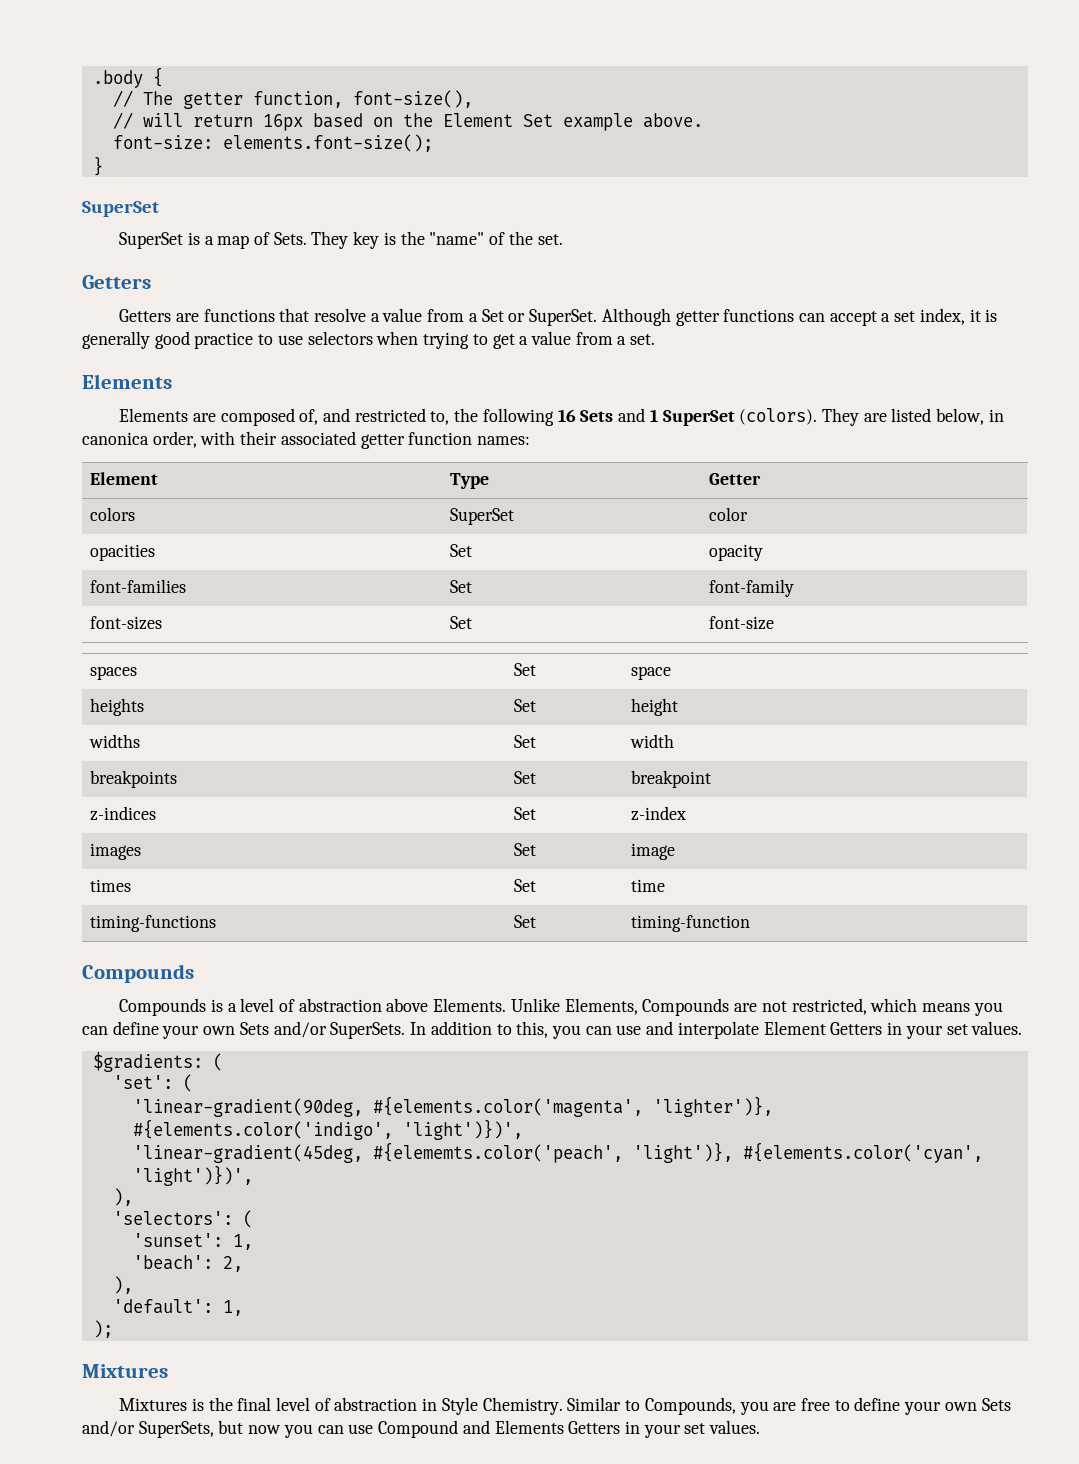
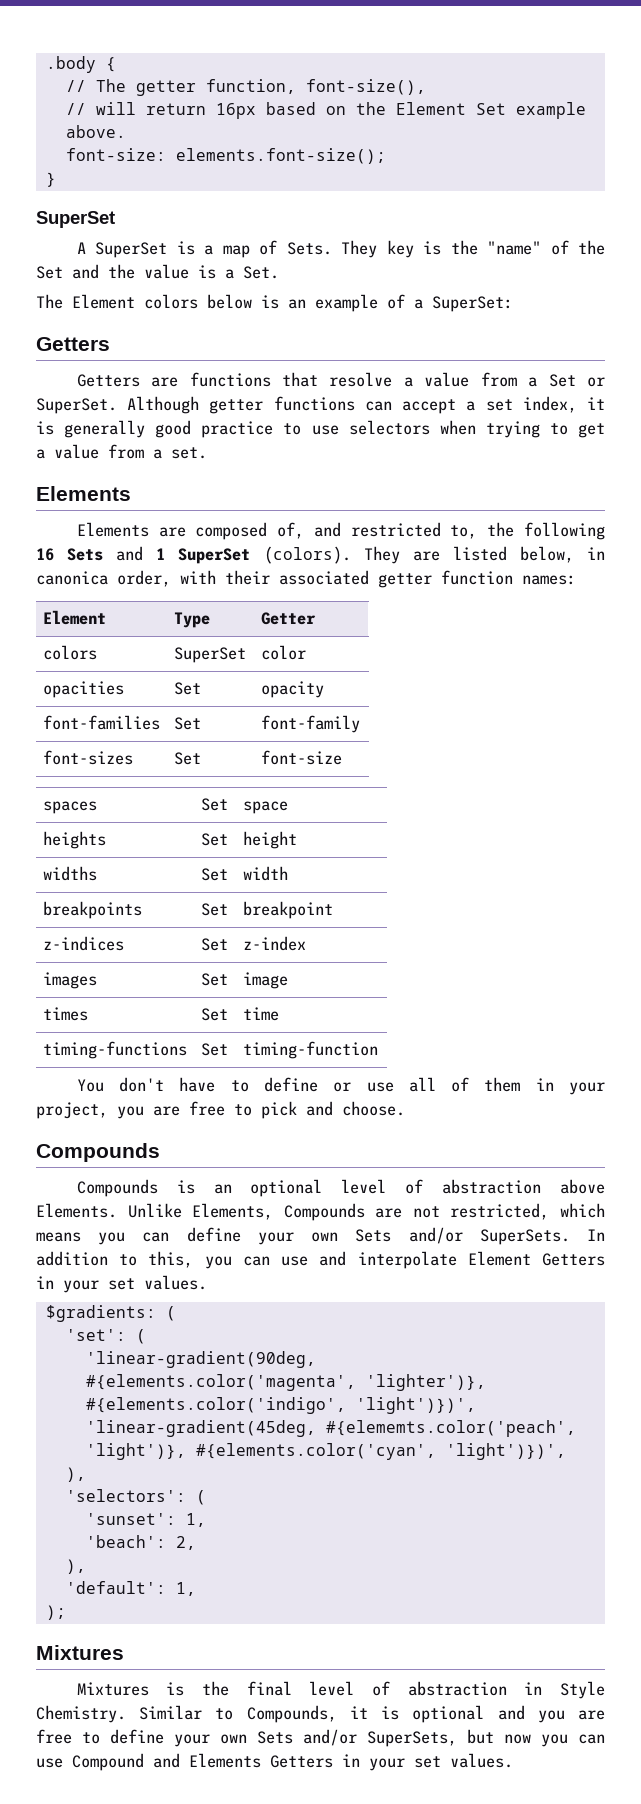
(159, 209) none -> [76,242,86,254] A
[537,234,563,245] set. -> [36,264,279,279] [36,294,513,312] Set and the value is a Set. // The Element colors below is an example of a SuperSet:
(751, 923) none -> [76,1077,605,1095] [36,1101,405,1119] // You don't have to define or use all of them in your project, you are free to pick and choose.
[227,1003,237,1012] a -> [213,1179,323,1197] an optional
(736, 1406) none -> [349,1705,525,1723] it is optional and

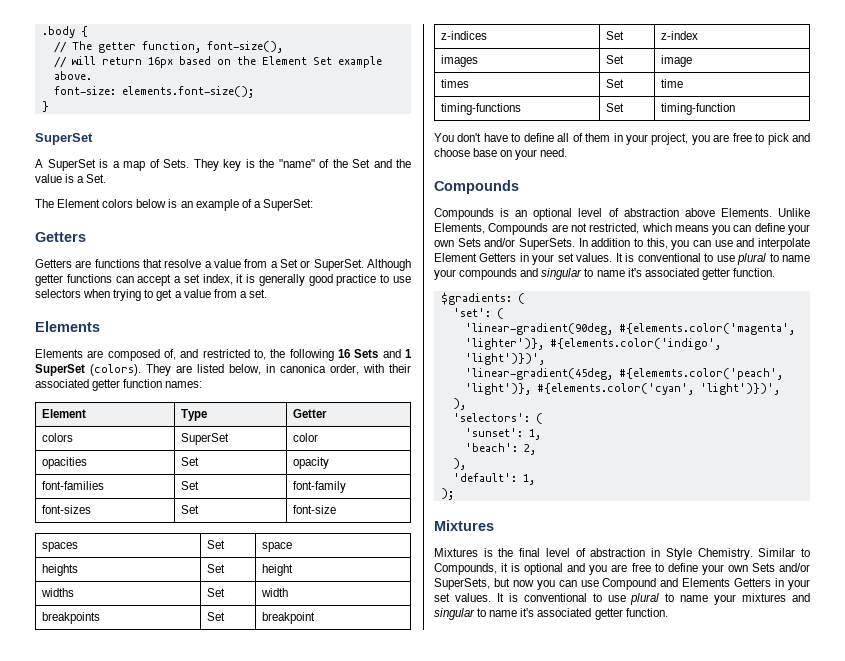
[333,1082,394,1092] or use -> (554, 137) none
[342,1101,405,1116] choose. -> [434,148,568,160] choose base on your need.
(207, 1282) none -> [615,253,810,265] [434,268,775,280] It is conventional to use plural to name your compounds and singular to name it's associated getter function.
(513, 1760) none -> [496,593,810,605] [434,608,668,620] It is conventional to use plural to name your mixtures and singular to name it's associated getter function.

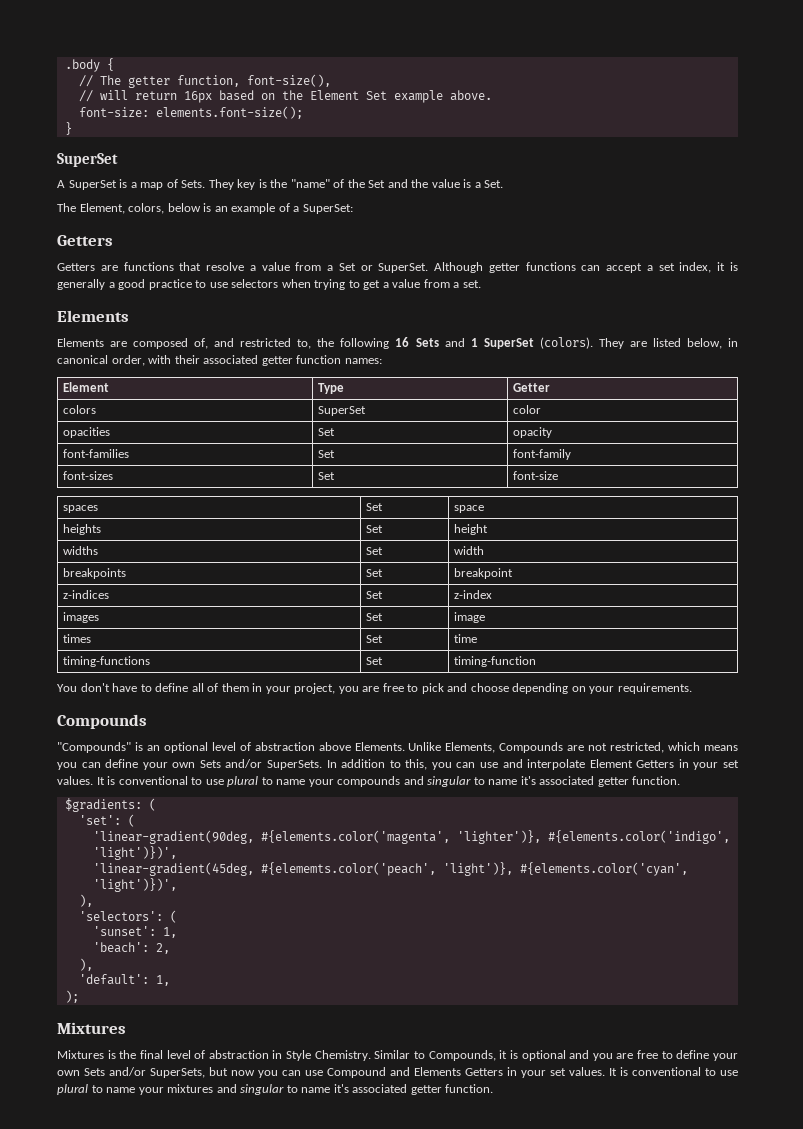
[57,199,134,208] Element colors -> [79,203,165,214] Element, colors,
(305, 280) none -> [108,282,115,288] a
[280,364,326,373] canonica -> [57,355,108,364] canonical
[473,148,498,157] base -> [512,683,569,694] depending
[540,148,568,157] need. -> [617,683,692,694] requirements.
[434,208,494,220] Compounds -> [57,742,131,753] "Compounds"

